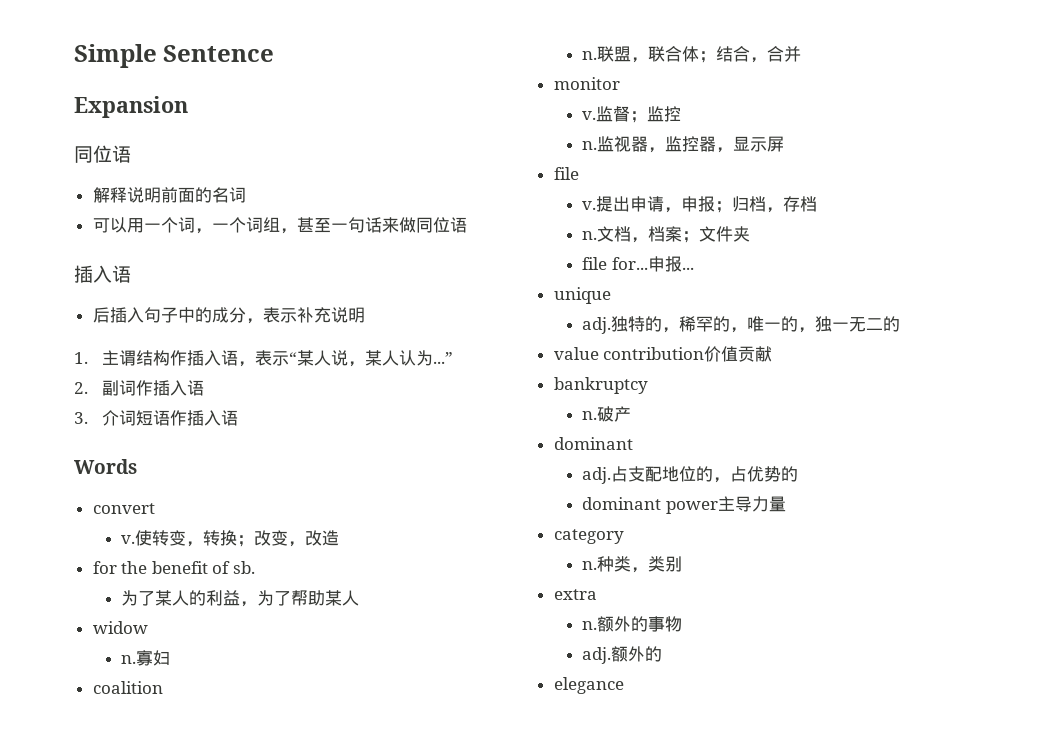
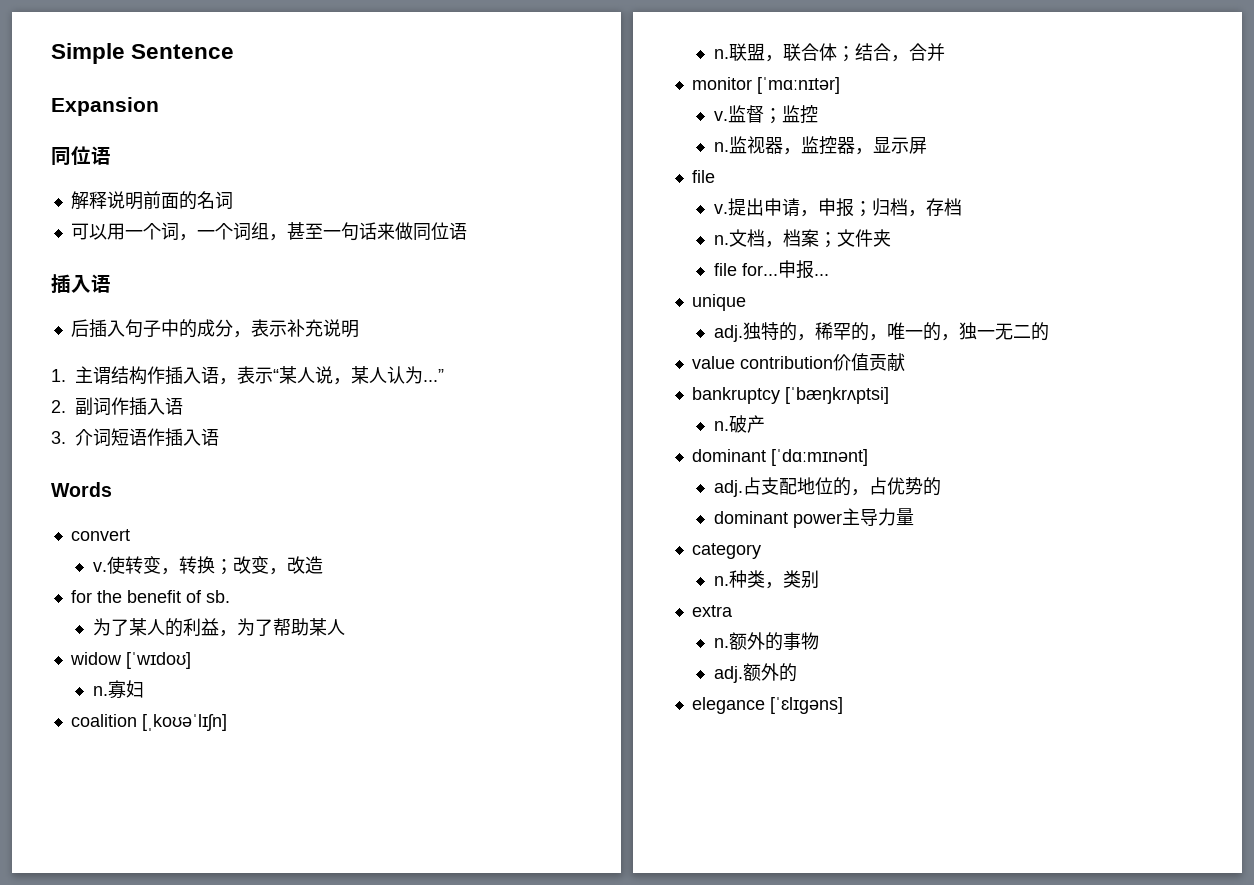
(148, 627) none -> [125,652,191,669] [ˈwɪdoʊ]
(163, 687) none -> [141,714,227,731] [ˌkoʊəˈlɪʃn]
(620, 83) none -> [756,77,840,94] [ˈmɑːnɪtər]
(648, 385) none -> [784,387,889,404] [ˈbæŋkrʌptsi]
(633, 443) none -> [770,449,868,466] [ˈdɑːmɪnənt]
(624, 685) none -> [769,697,843,714] [ˈɛlɪɡəns]

